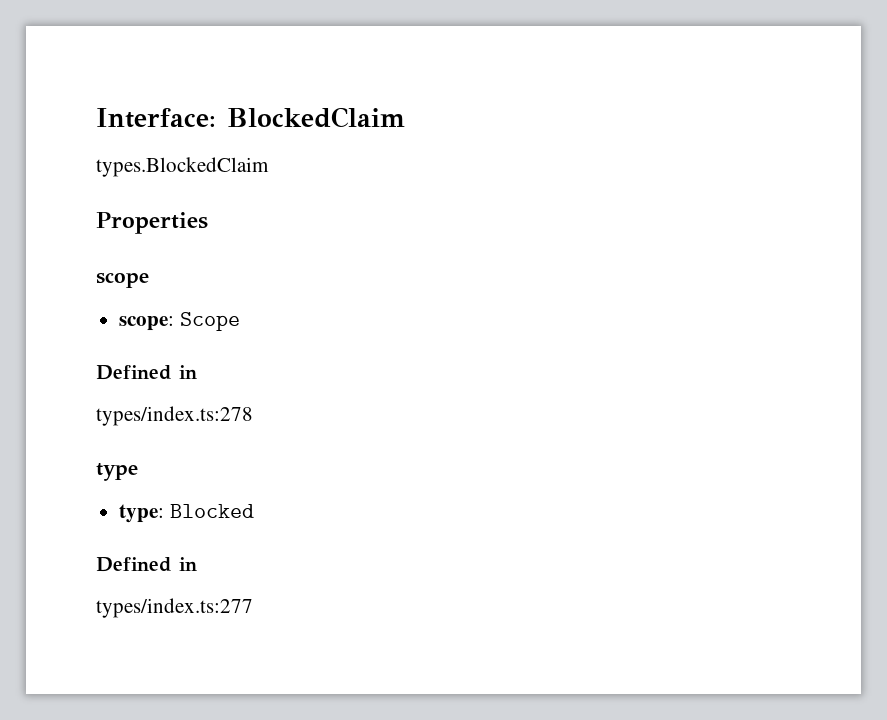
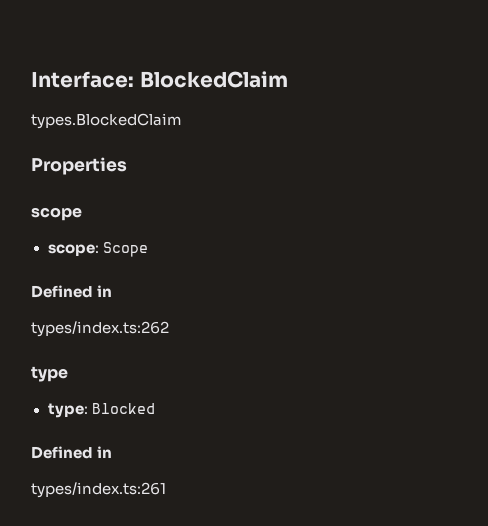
[96,406,253,426] types/index.ts:278 -> [31,321,169,337] types/index.ts:262
[96,598,253,618] types/index.ts:277 -> [31,482,166,498] types/index.ts:261

